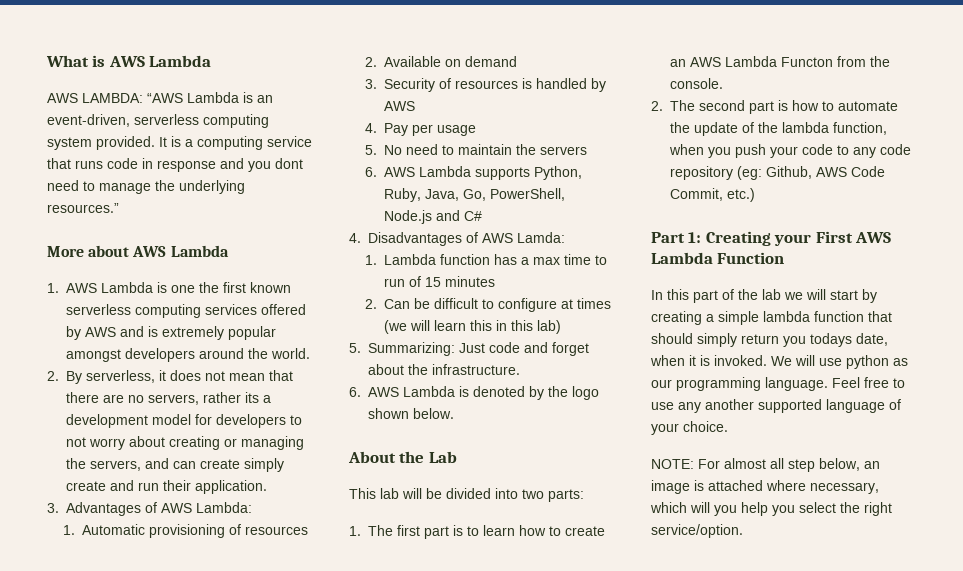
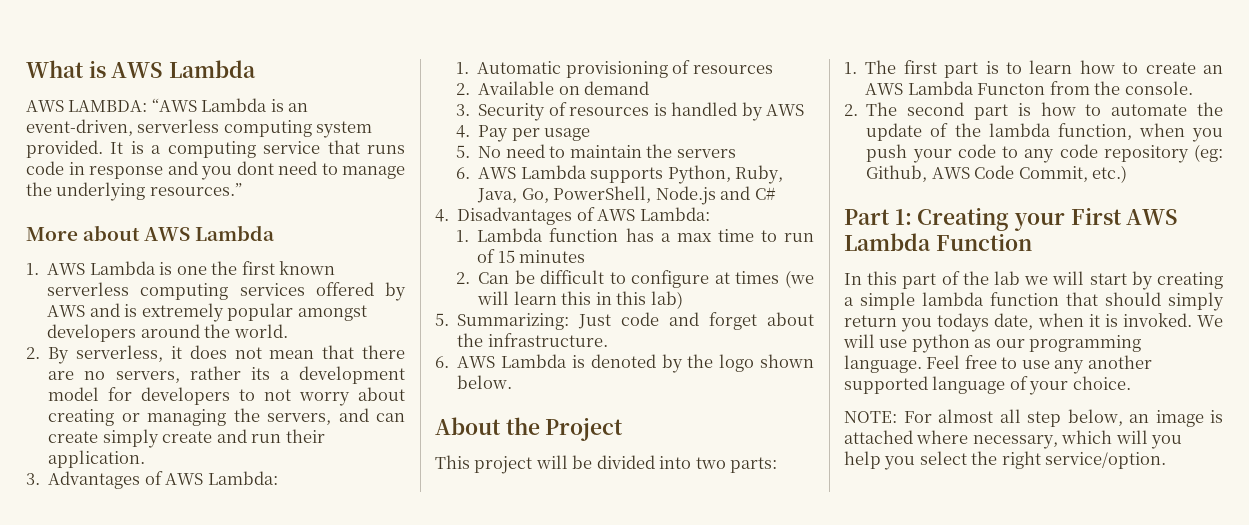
[517,232,565,243] Lamda: -> [639,207,710,221] Lambda:
[428,451,457,463] Lab -> [545,417,624,441] Project
[380,488,399,499] lab -> [474,456,533,474] project

